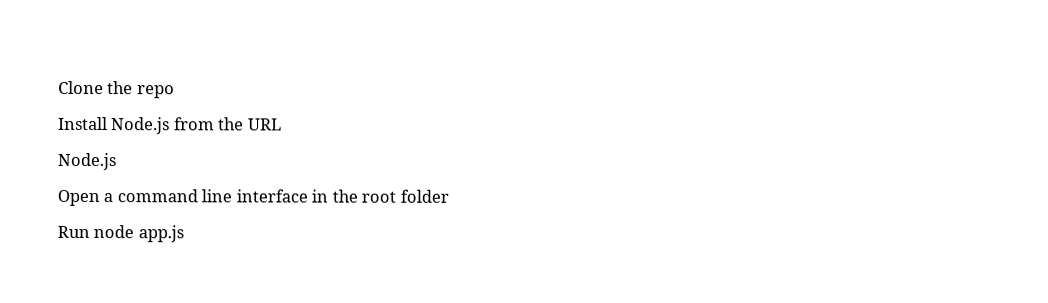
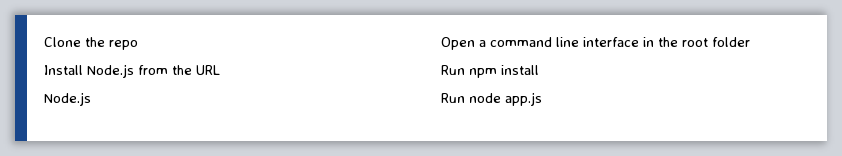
(449, 196) none -> [441,65,539,78] // Run npm install

